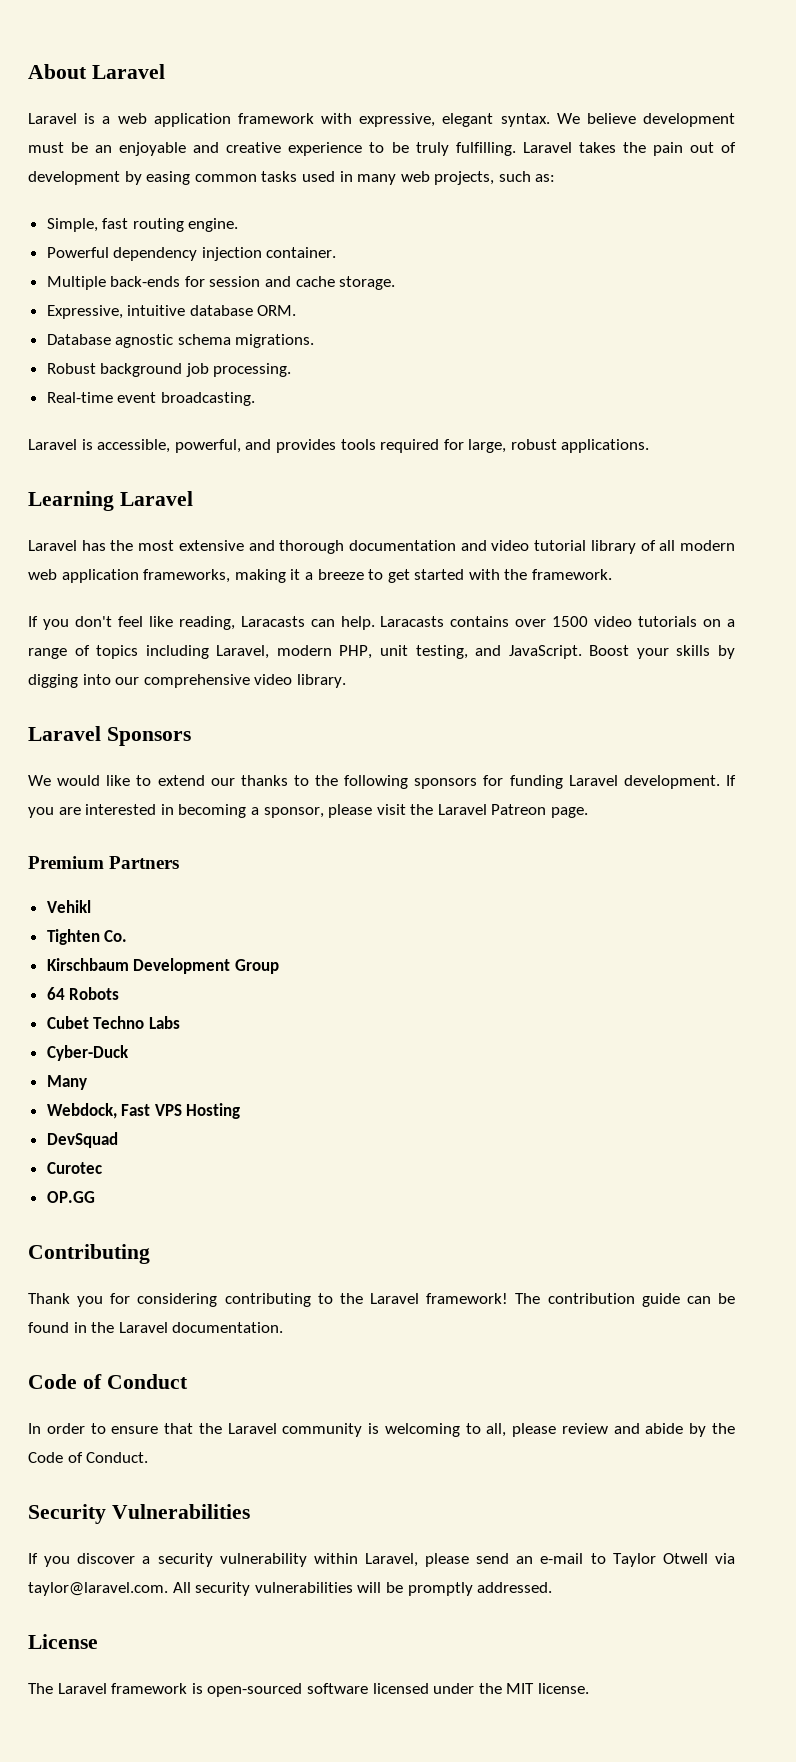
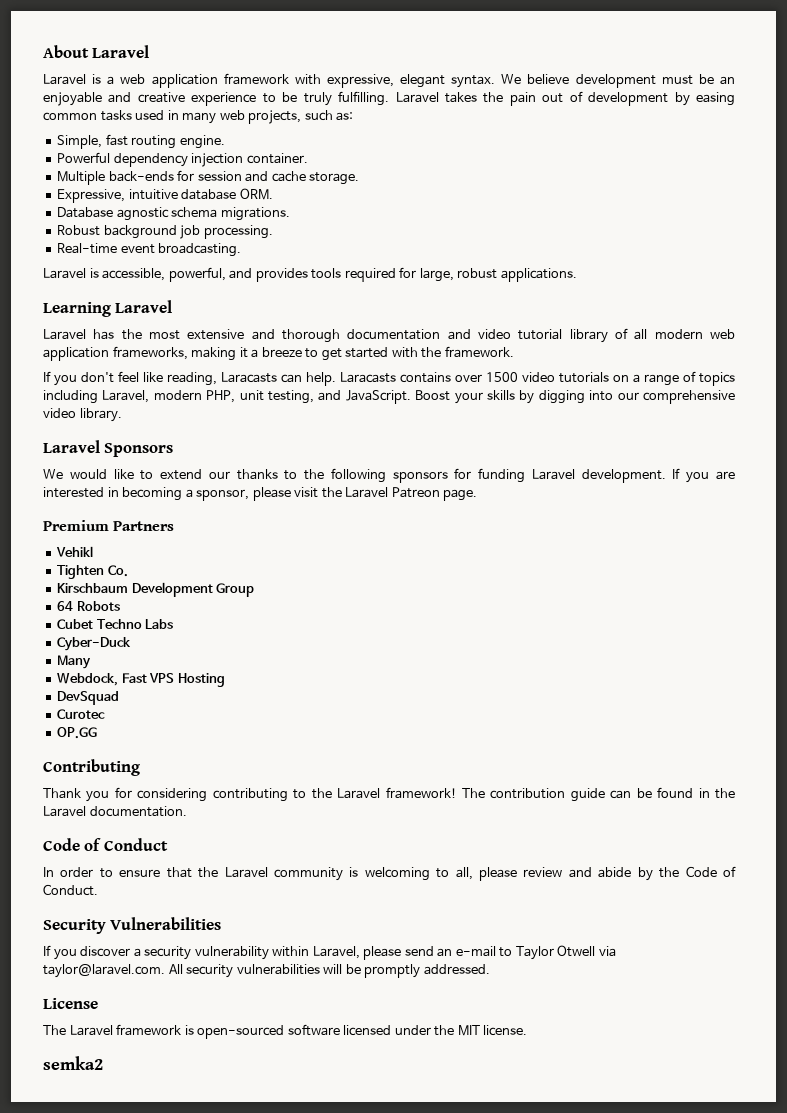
(589, 1688) none -> [43,1056,103,1070] // semka2

